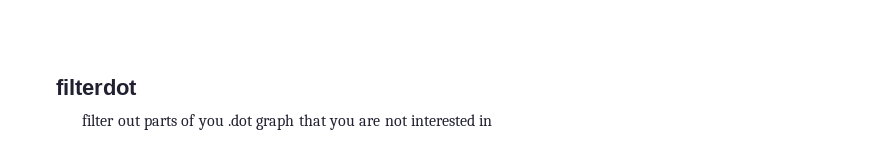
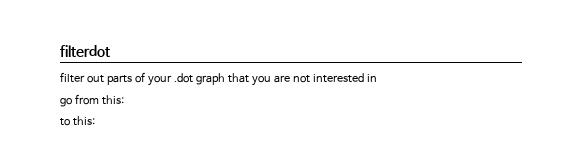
[197,117,224,130] you -> [147,75,172,86] your
(493, 120) none -> [60,94,124,107] [60,116,95,126] // go from this: // to this:

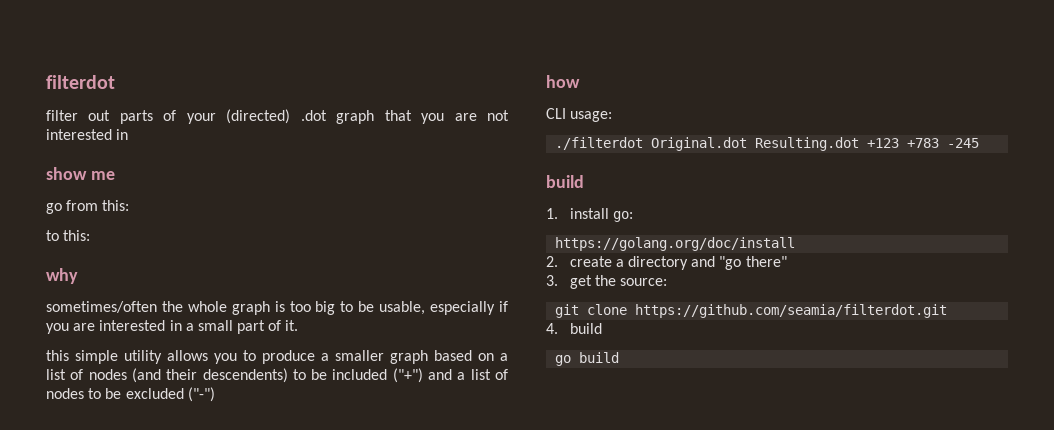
(172, 80) none -> [226,109,291,124] (directed)
(377, 78) none -> [46,167,115,180] // show me
(95, 121) none -> [46,268,78,284] [46,301,509,315] [46,320,299,334] [46,350,508,364] [46,368,509,383] [46,387,215,402] [546,75,580,88] [546,108,613,122] [555,137,980,151] [546,175,584,188] [546,208,633,222] [555,237,796,251] [546,256,787,270] [546,275,667,289] [555,304,948,318] [546,323,602,334] [555,352,620,366] // why // sometimes/often the whole graph is too big to be usable, especially if you are interested in a small part of it. // this simple utility allows you to produce a smaller graph based on a list of nodes (and their descendents) to be included ("+") and a list of nodes to be excluded ("-") // how // CLI usage: // ./filterdot Original.dot Resulting.dot +123 +783 -245 // build // 1. install go: // https://golang.org/doc/install // 2. create a directory and "go there" // 3. get the source: // git clone https://github.com/seamia/filterdot.git // 4. build // go build

